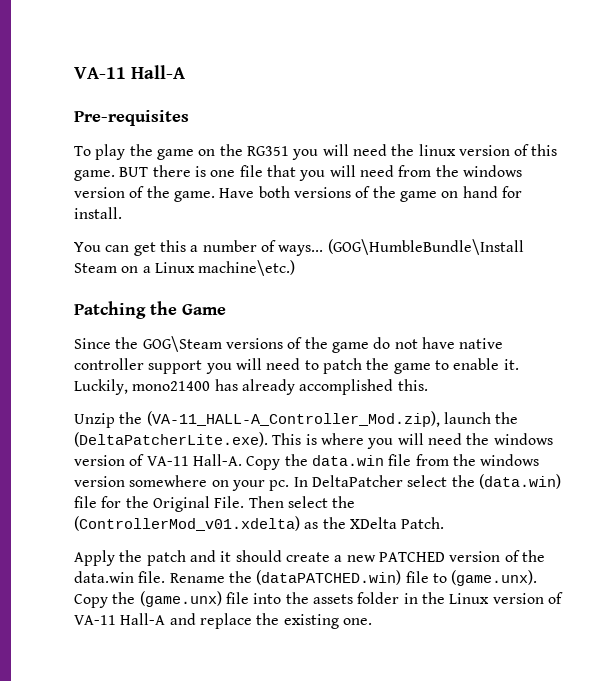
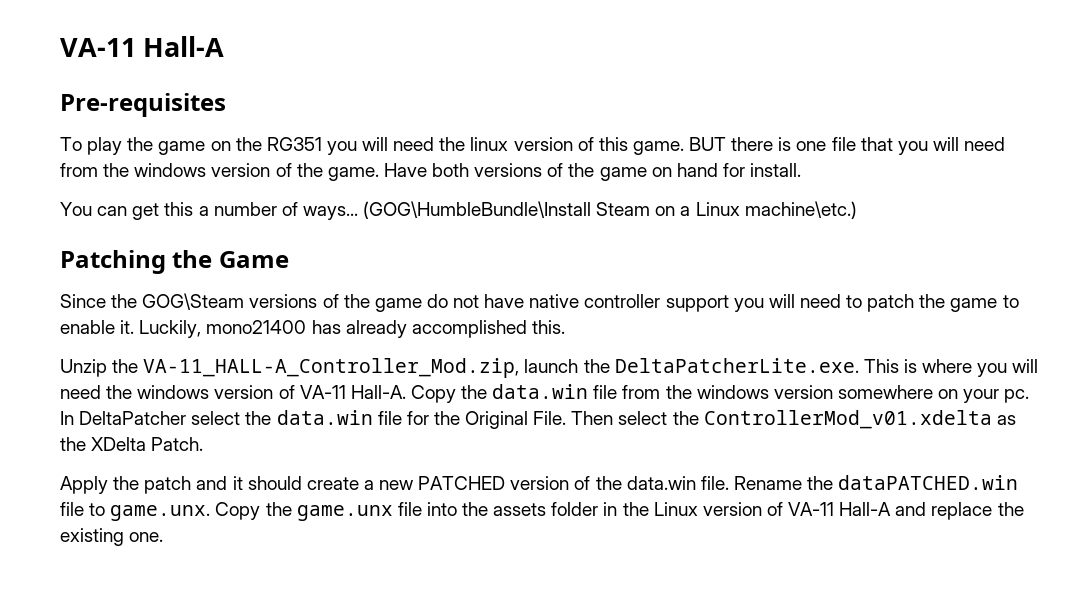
[146,411,440,427] (VA-11_HALL-A_Controller_Mod.zip), -> [143,358,520,378] VA-11_HALL-A_Controller_Mod.zip,
[74,432,268,447] (DeltaPatcherLite.exe). -> [614,358,859,373] DeltaPatcherLite.exe.
[478,474,561,489] (data.win) -> [276,410,373,425] data.win
[74,516,300,531] (ControllerMod_v01.xdelta) -> [703,410,992,429] ControllerMod_v01.xdelta
[256,570,402,585] (dataPATCHED.win) -> [838,475,1019,490] dataPATCHED.win
[451,570,538,586] [74,591,222,608] (game.unx). Copy the (game.unx) -> [110,502,393,521] game.unx. Copy the game.unx

